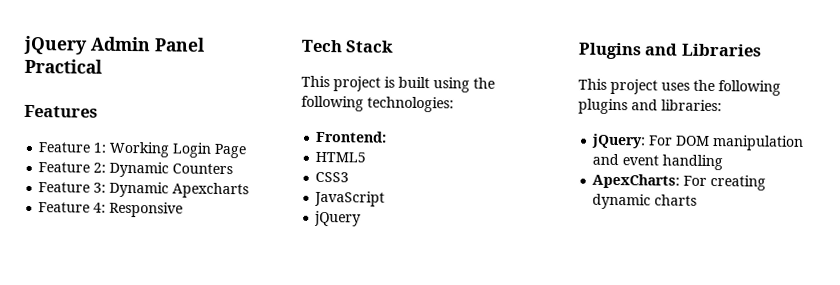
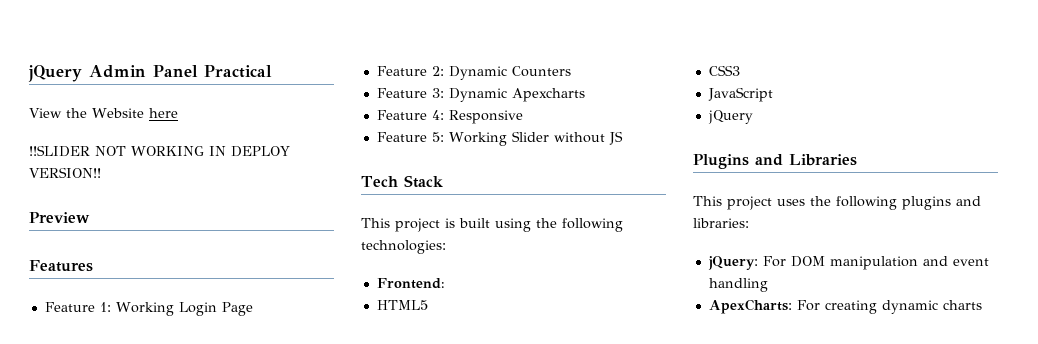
(102, 66) none -> [29,108,178,118] [29,145,290,157] [29,167,101,178] [29,212,90,223] // View the Website here // !!SLIDER NOT WORKING IN DEPLOY VERSION!! // Preview
(184, 209) none -> [376,131,623,146] // Feature 5: Working Slider without JS

